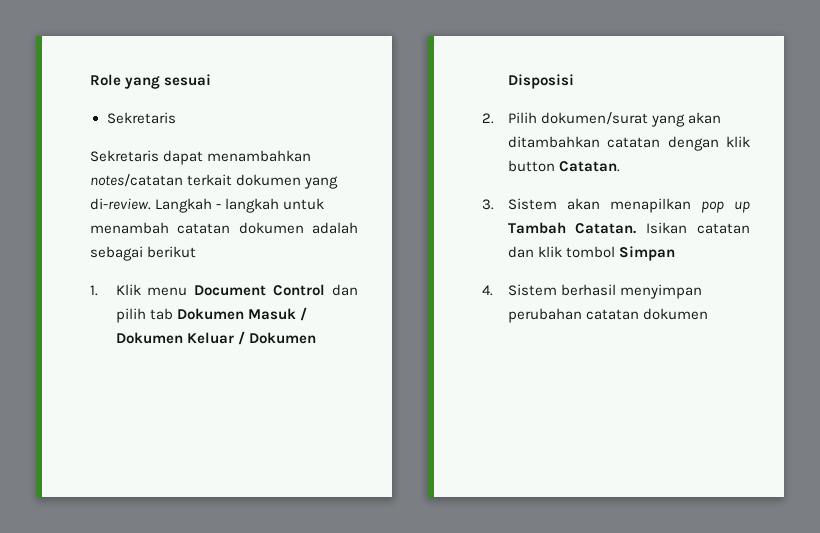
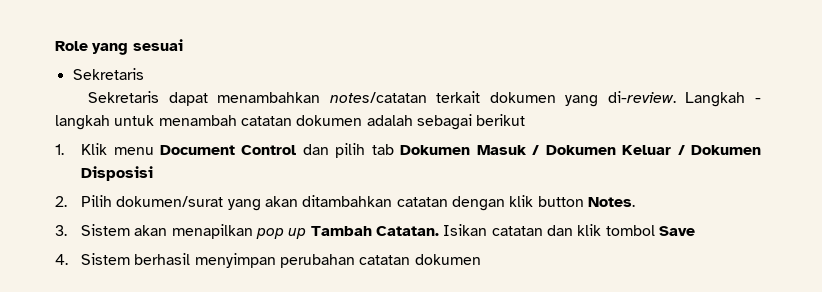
[558,161,620,172] Catatan. -> [587,197,635,207] Notes.
[618,246,675,261] Simpan -> [658,226,695,236] Save

